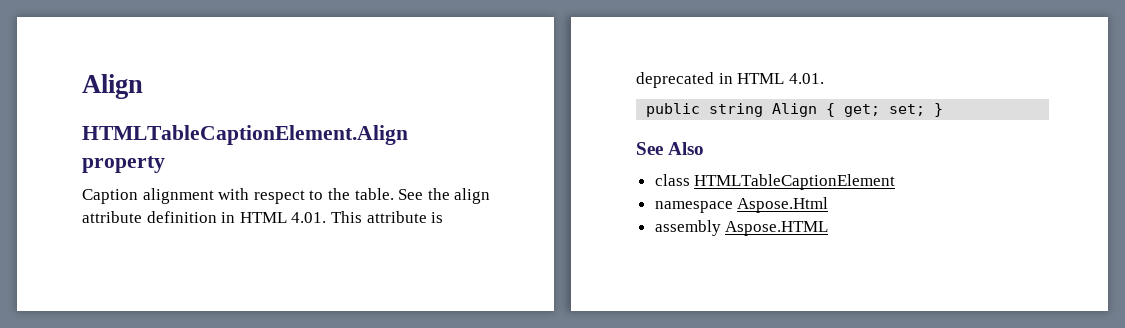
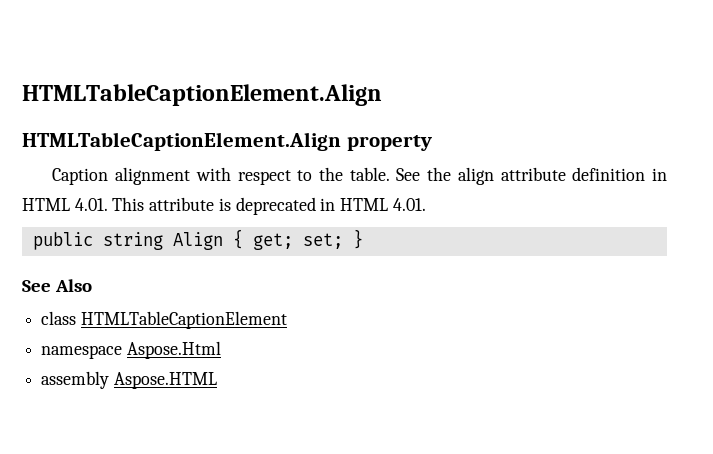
[82,74,143,99] Align -> [22,84,382,106] HTMLTableCaptionElement.Align

